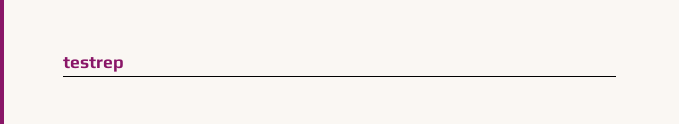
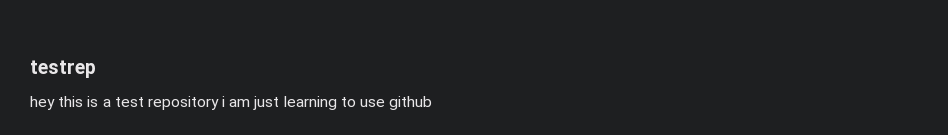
(124, 64) none -> [30,96,433,110] // hey this is a test repository i am just learning to use github

